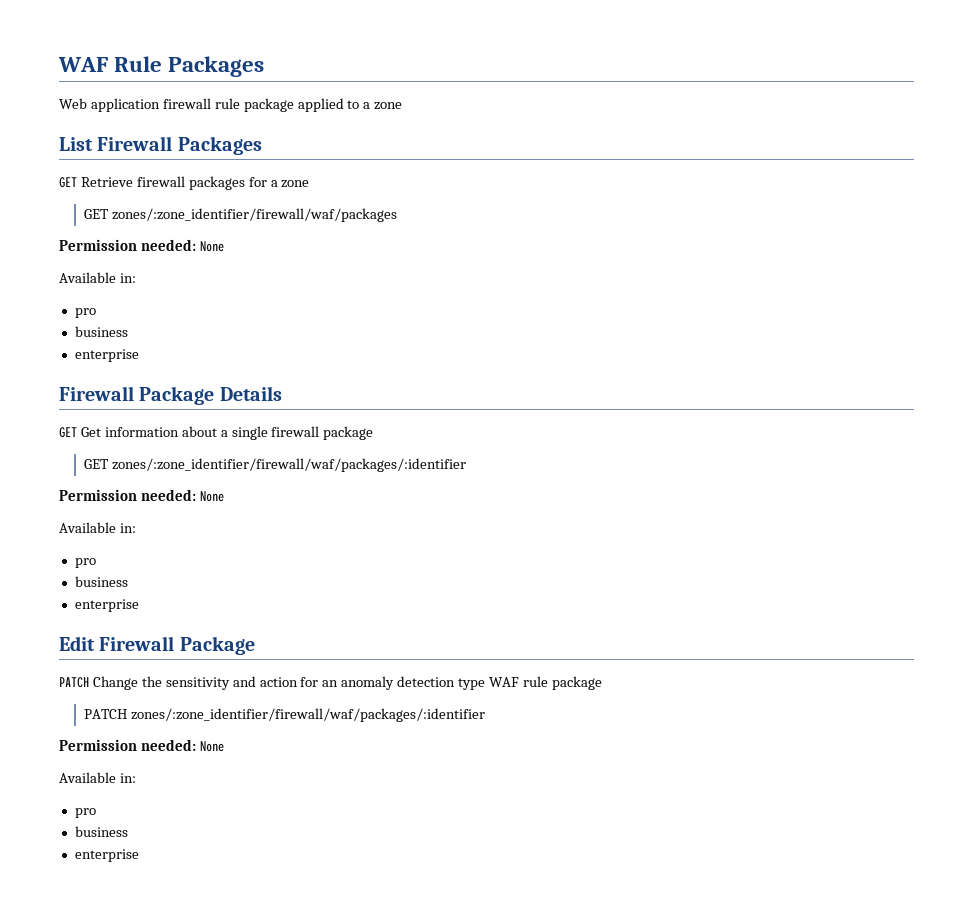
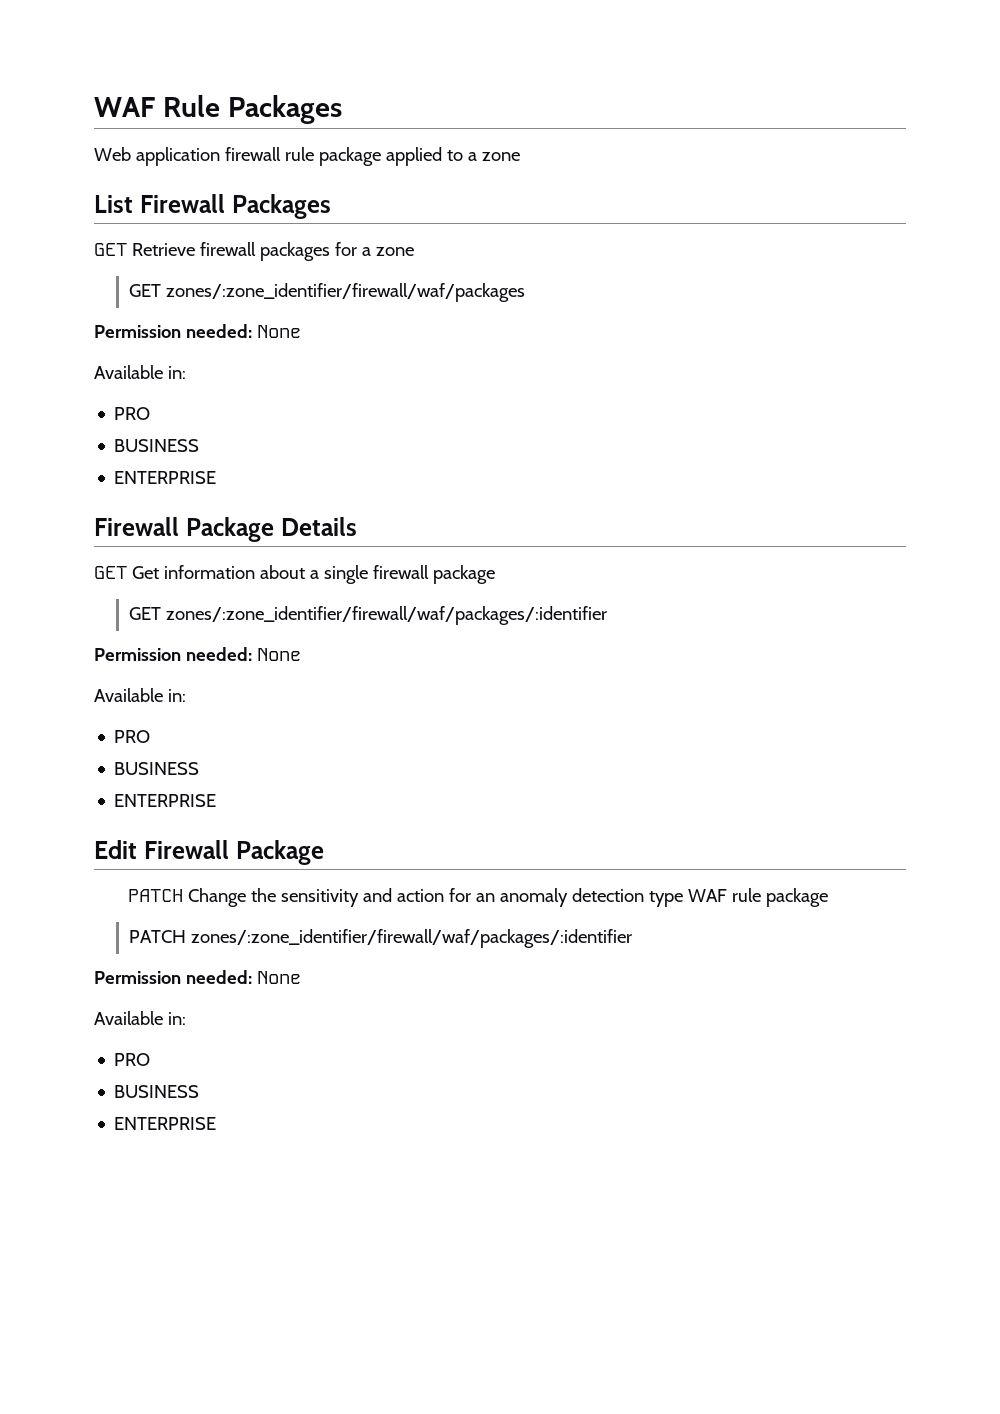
[74,308,96,318] [74,326,128,337] [74,349,139,362] pro // business // enterprise -> [114,407,151,420] [114,439,200,452] [114,471,217,484] PRO // BUSINESS // ENTERPRISE
[74,558,96,568] [74,576,128,587] [74,599,139,612] pro // business // enterprise -> [114,730,151,743] [114,762,200,775] [114,794,217,807] PRO // BUSINESS // ENTERPRISE
[74,808,96,818] [74,826,128,837] [74,849,139,862] pro // business // enterprise -> [114,1053,151,1066] [114,1085,200,1098] [114,1117,217,1130] PRO // BUSINESS // ENTERPRISE

